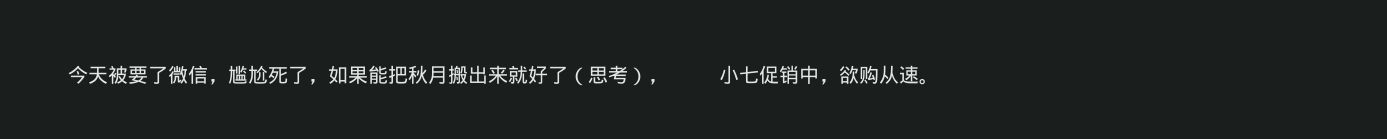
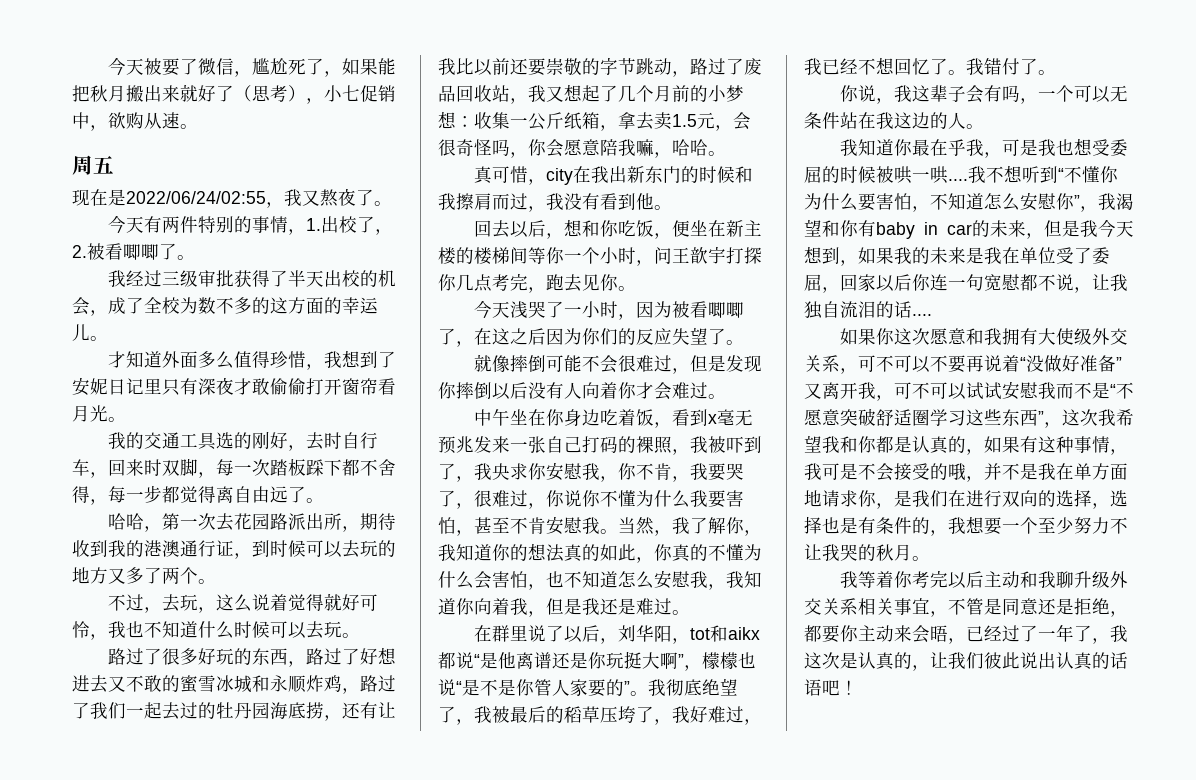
(939, 81) none -> [72,155,114,175] [72,188,392,208] [107,215,393,235] [72,243,195,260] [107,269,396,287] [72,297,378,316] [72,324,108,341] [107,350,396,370] [72,377,396,396] [72,405,126,422] [107,431,378,451] [72,458,396,478] [72,485,324,505] [107,513,396,532] [72,540,396,559] [72,567,216,584] [107,593,378,613] [72,621,360,640] [107,647,396,667] [72,675,396,694] [72,702,396,721] [438,57,762,77] [438,84,744,104] [438,111,751,131] [438,139,726,158] [473,166,753,185] [438,193,672,212] [473,219,762,239] [438,246,762,266] [438,273,636,293] [473,300,744,320] [438,327,744,347] [473,354,762,374] [438,382,726,400] [473,409,753,428] [438,436,762,455] [438,462,744,482] [438,490,744,509] [438,516,762,536] [438,543,762,563] [438,570,762,590] [438,598,690,617] [473,625,760,644] [438,651,756,671] [438,678,738,697] [438,706,762,725] [804,57,1056,75] [839,85,1128,104] [804,112,984,129] [839,138,1128,158] [804,165,1118,184] [804,192,1134,212] [804,219,1134,239] [804,246,1110,266] [804,274,1128,293] [804,301,932,319] [839,328,1128,345] [804,355,1122,374] [804,381,1134,401] [804,408,1134,428] [804,435,1128,455] [804,463,1128,482] [804,489,1128,509] [804,516,1128,536] [804,544,930,561] [839,570,1128,589] [804,598,1128,617] [804,624,1128,644] [804,652,1128,671] [804,679,858,696] // 周五 // 现在是2022/06/24/02:55，我又熬夜了。 // 今天有两件特别的事情，1.出校了，2.被看唧唧了。 // 我经过三级审批获得了半天出校的机会，成了全校为数不多的这方面的幸运儿。 // 才知道外面多么值得珍惜，我想到了安妮日记里只有深夜才敢偷偷打开窗帘看月光。 // 我的交通工具选的刚好，去时自行车，回来时双脚，每一次踏板踩下都不舍得，每一步都觉得离自由远了。 // 哈哈，第一次去花园路派出所，期待收到我的港澳通行证，到时候可以去玩的地方又多了两个。 // 不过，去玩，这么说着觉得就好可怜，我也不知道什么时候可以去玩。 // 路过了很多好玩的东西，路过了好想进去又不敢的蜜雪冰城和永顺炸鸡，路过了我们一起去过的牡丹园海底捞，还有让我比以前还要崇敬的字节跳动，路过了废品回收站，我又想起了几个月前的小梦想：收集一公斤纸箱，拿去卖1.5元，会很奇怪吗，你会愿意陪我嘛，哈哈。 // 真可惜，city在我出新东门的时候和我擦肩而过，我没有看到他。 // 回去以后，想和你吃饭，便坐在新主楼的楼梯间等你一个小时，问王歆宇打探你几点考完，跑去见你。 // 今天浅哭了一小时，因为被看唧唧了，在这之后因为你们的反应失望了。 // 就像摔倒可能不会很难过，但是发现你摔倒以后没有人向着你才会难过。 // 中午坐在你身边吃着饭，看到x毫无预兆发来一张自己打码的裸照，我被吓到了，我央求你安慰我，你不肯，我要哭了，很难过，你说你不懂为什么我要害怕，甚至不肯安慰我。当然，我了解你，我知道你的想法真的如此，你真的不懂为什么会害怕，也不知道怎么安慰我，我知道你向着我，但是我还是难过。 // 在群里说了以后，刘华阳，tot和aikx都说“是他离谱还是你玩挺大啊”，檬檬也说“是不是你管人家要的”。我彻底绝望了，我被最后的稻草压垮了，我好难过，我已经不想回忆了。我错付了。 // 你说，我这辈子会有吗，一个可以无条件站在我这边的人。 // 我知道你最在乎我，可是我也想受委屈的时候被哄一哄....我不想听到“不懂你为什么要害怕，不知道怎么安慰你”，我渴望和你有baby in car的未来，但是我今天想到，如果我的未来是我在单位受了委屈，回家以后你连一句宽慰都不说，让我独自流泪的话.... // 如果你这次愿意和我拥有大使级外交关系，可不可以不要再说着“没做好准备”又离开我，可不可以试试安慰我而不是“不愿意突破舒适圈学习这些东西”，这次我希望我和你都是认真的，如果有这种事情，我可是不会接受的哦，并不是我在单方面地请求你，是我们在进行双向的选择，选择也是有条件的，我想要一个至少努力不让我哭的秋月。 // 我等着你考完以后主动和我聊升级外交关系相关事宜，不管是同意还是拒绝，都要你主动来会晤，已经过了一年了，我这次是认真的，让我们彼此说出认真的话语吧！

